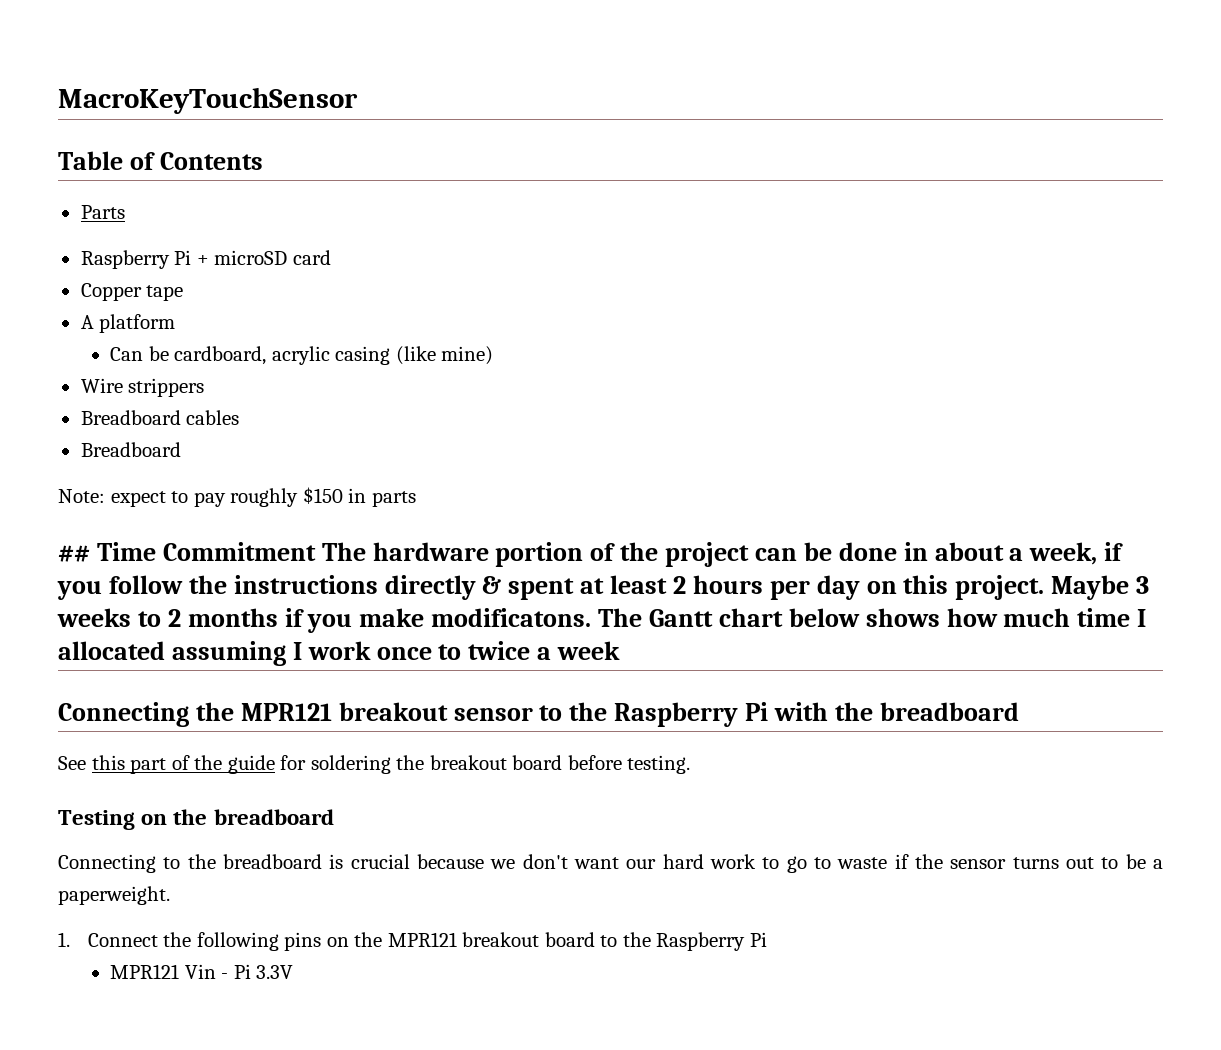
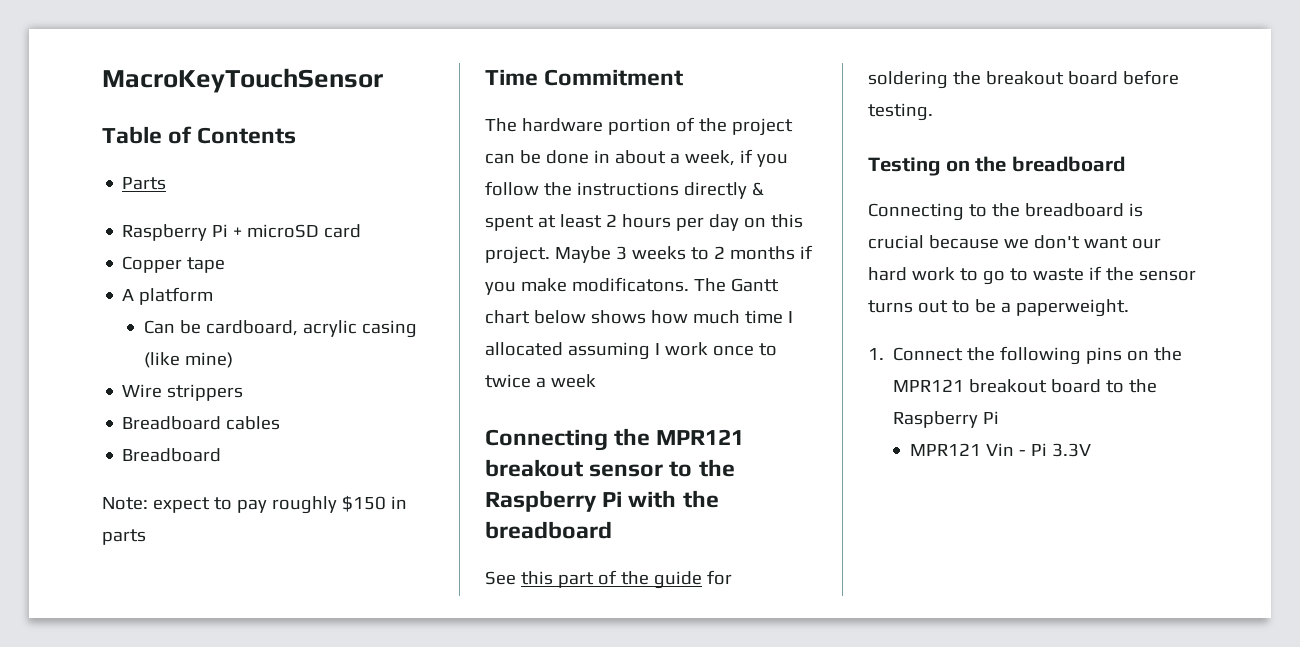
[58,545,90,562] ## -> (146, 537) none
(316, 551) none -> (684, 77) //

